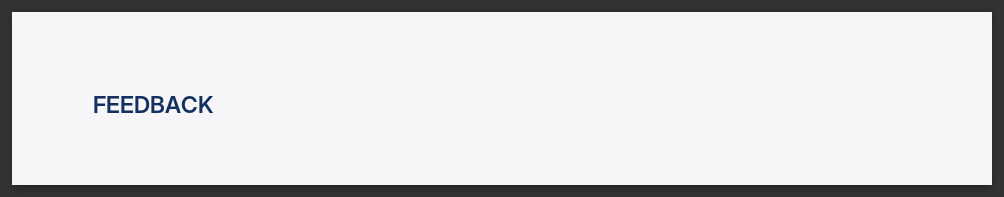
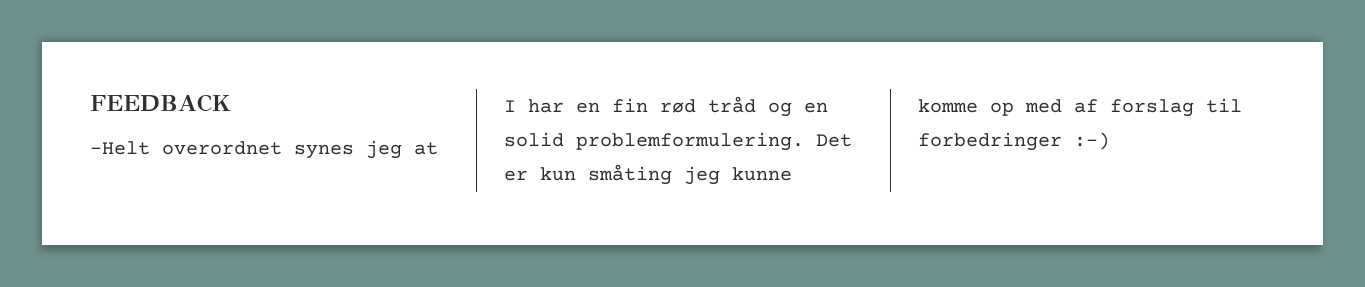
(214, 104) none -> [90,140,438,159] [504,96,828,117] [504,132,852,151] [504,164,792,185] [918,98,1242,117] [918,132,1110,151] // -Helt overordnet synes jeg at I har en fin rød tråd og en solid problemformulering. Det er kun småting jeg kunne komme op med af forslag til forbedringer :-)

